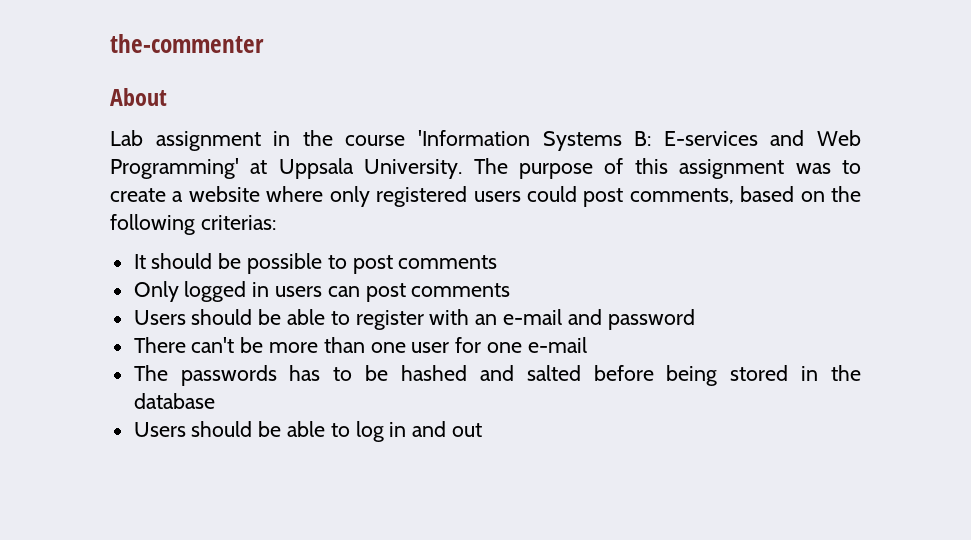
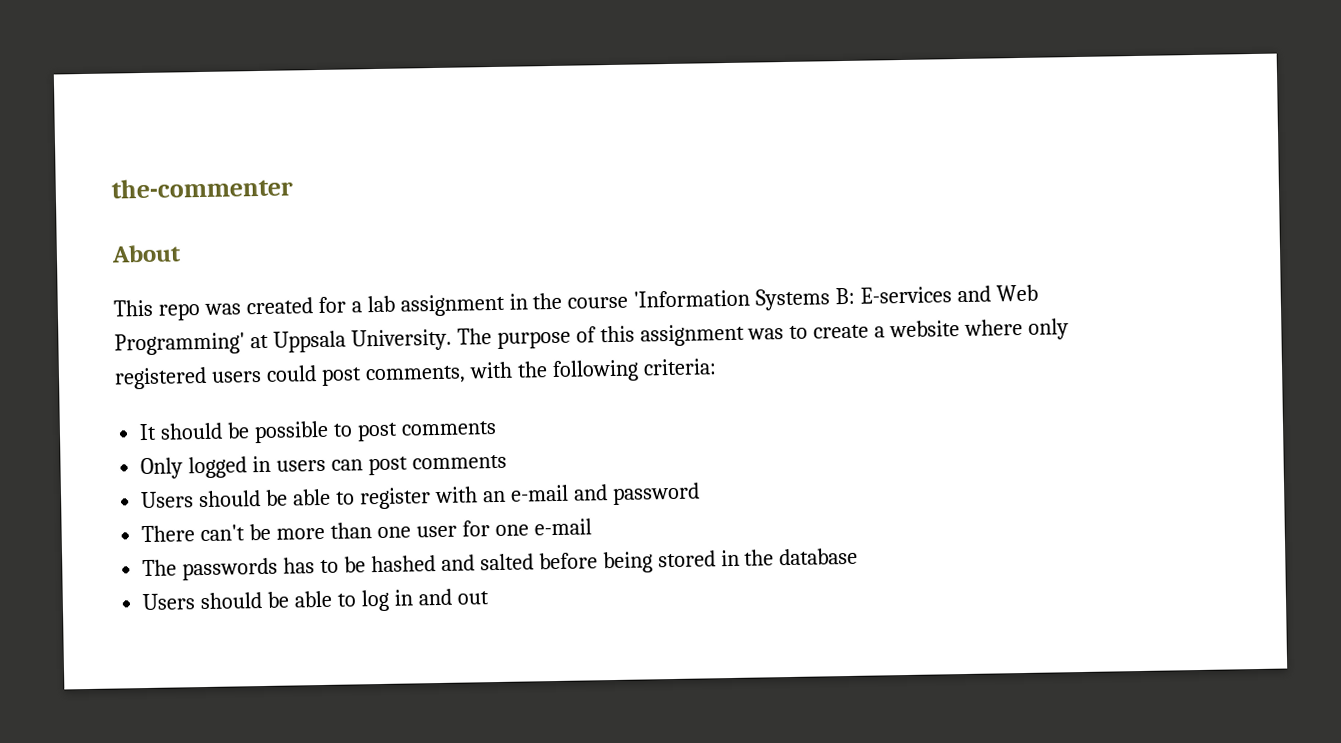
[110,130,143,146] Lab -> [113,295,395,321] This repo was created for a lab
[740,186,825,202] based on -> [468,361,513,379] with
[200,215,276,230] criterias: -> [642,358,717,376] criteria:

